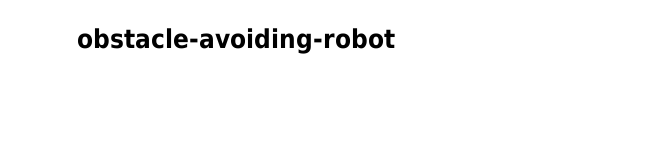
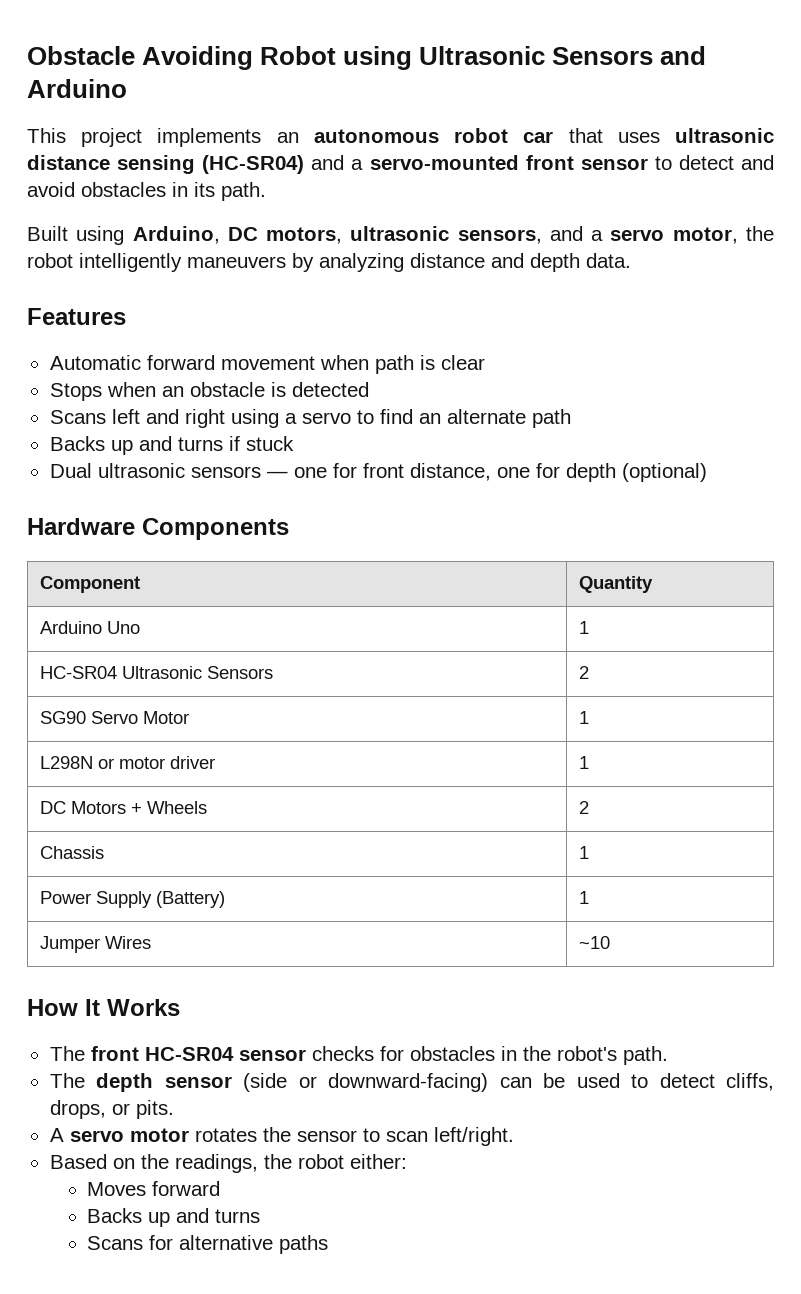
[77,28,395,54] obstacle-avoiding-robot -> [27,46,707,70] [27,79,127,98] [27,128,774,147] [27,155,775,174] [27,182,266,201] [27,226,774,245] [27,253,631,272] [27,308,126,325] [49,355,485,374] [49,382,369,401] [49,409,571,428] [49,436,294,455] [49,463,707,482] [27,518,289,540] [40,576,141,593] [579,576,654,593] [40,621,141,634] [579,621,590,634] [40,666,274,679] [579,666,590,679] [40,711,190,724] [579,711,590,724] [40,756,216,769] [579,756,590,769] [40,801,208,814] [579,801,590,814] [40,846,105,859] [579,846,590,859] [40,891,226,908] [579,891,590,904] [40,936,152,953] [579,936,611,949] [27,999,180,1016] [49,1046,668,1065] [49,1073,774,1092] [49,1100,174,1119] [49,1127,514,1146] [49,1154,407,1173] [87,1181,221,1196] [87,1208,261,1227] [87,1235,329,1254] Obstacle Avoiding Robot using Ultrasonic Sensors and Arduino // This project implements an autonomous robot car that uses ultrasonic distance sensing (HC-SR04) and a servo-mounted front sensor to detect and avoid obstacles in its path. // Built using Arduino, DC motors, ultrasonic sensors, and a servo motor, the robot intelligently maneuvers by analyzing distance and depth data. // Features // Automatic forward movement when path is clear // Stops when an obstacle is detected // Scans left and right using a servo to find an alternate path // Backs up and turns if stuck // Dual ultrasonic sensors — one for front distance, one for depth (optional) // Hardware Components // Component | Quantity // Arduino Uno | 1 // HC-SR04 Ultrasonic Sensors | 2 // SG90 Servo Motor | 1 // L298N or motor driver | 1 // DC Motors + Wheels | 2 // Chassis | 1 // Power Supply (Battery) | 1 // Jumper Wires | ~10 // How It Works // The front HC-SR04 sensor checks for obstacles in the robot's path. // The depth sensor (side or downward-facing) can be used to detect cliffs, drops, or pits. // A servo motor rotates the sensor to scan left/right. // Based on the readings, the robot either: // Moves forward // Backs up and turns // Scans for alternative paths

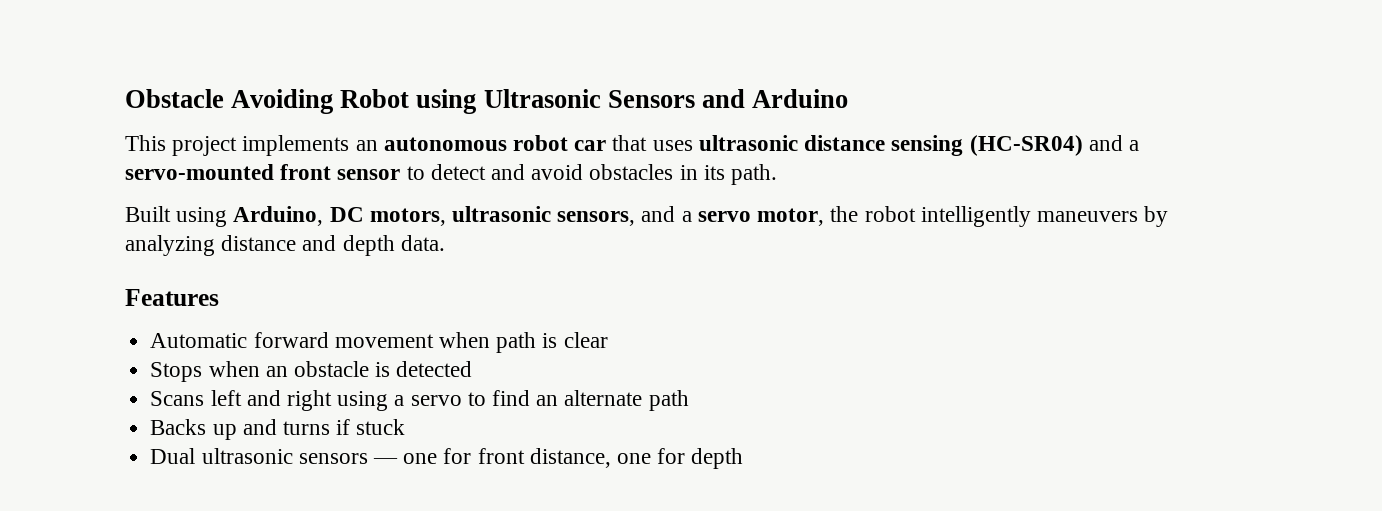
[621,463,707,482] [27,518,289,540] [40,576,141,593] [579,576,654,593] [40,621,141,634] [579,621,590,634] [40,666,274,679] [579,666,590,679] [40,711,190,724] [579,711,590,724] [40,756,216,769] [579,756,590,769] [40,801,208,814] [579,801,590,814] [40,846,105,859] [579,846,590,859] [40,891,226,908] [579,891,590,904] [40,936,152,953] [579,936,611,949] [27,999,180,1016] [49,1046,668,1065] [49,1073,774,1092] [49,1100,174,1119] [49,1127,514,1146] [49,1154,407,1173] [87,1181,221,1196] [87,1208,261,1227] [87,1235,329,1254] (optional) // Hardware Components // Component | Quantity // Arduino Uno | 1 // HC-SR04 Ultrasonic Sensors | 2 // SG90 Servo Motor | 1 // L298N or motor driver | 1 // DC Motors + Wheels | 2 // Chassis | 1 // Power Supply (Battery) | 1 // Jumper Wires | ~10 // How It Works // The front HC-SR04 sensor checks for obstacles in the robot's path. // The depth sensor (side or downward-facing) can be used to detect cliffs, drops, or pits. // A servo motor rotates the sensor to scan left/right. // Based on the readings, the robot either: // Moves forward // Backs up and turns // Scans for alternative paths -> (744, 458) none

